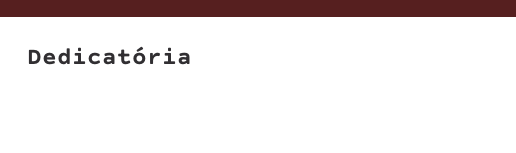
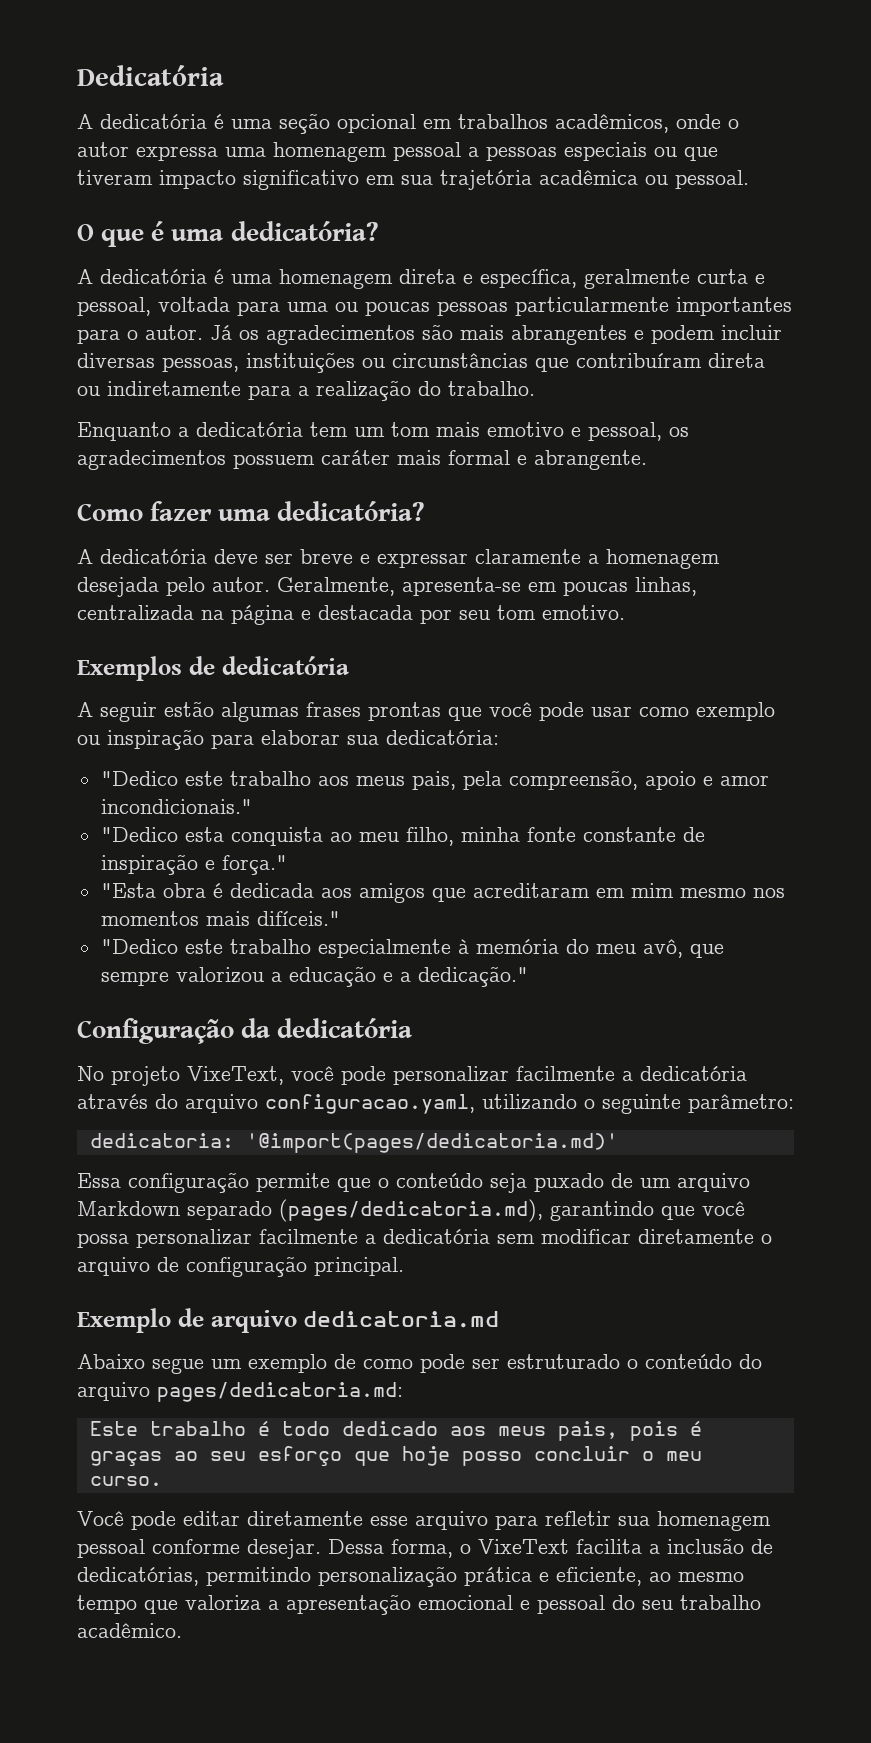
(192, 55) none -> [77,113,739,134] [77,142,718,162] [77,170,749,190] [77,221,378,247] [77,269,765,289] [77,297,792,316] [77,324,782,345] [77,352,765,373] [77,380,535,401] [77,422,689,441] [77,450,647,470] [77,501,425,521] [77,549,720,569] [77,577,697,597] [77,605,625,625] [77,656,349,681] [77,701,775,722] [77,729,499,750] [100,770,769,790] [100,799,252,814] [100,827,705,846] [100,854,287,875] [100,883,785,903] [100,911,340,926] [100,939,724,958] [100,966,528,987] [77,1018,413,1044] [77,1066,747,1086] [77,1094,794,1114] [89,1133,618,1153] [77,1172,750,1193] [77,1199,745,1222] [77,1229,772,1248] [77,1256,404,1277] [77,1308,500,1333] [77,1354,762,1374] [77,1382,403,1402] [89,1421,702,1441] [89,1446,702,1466] [89,1476,162,1486] [77,1511,771,1531] [77,1538,773,1559] [77,1566,744,1587] [77,1594,761,1615] [77,1623,182,1638] // A dedicatória é uma seção opcional em trabalhos acadêmicos, onde o autor expressa uma homenagem pessoal a pessoas especiais ou que tiveram impacto significativo em sua trajetória acadêmica ou pessoal. // O que é uma dedicatória? // A dedicatória é uma homenagem direta e específica, geralmente curta e pessoal, voltada para uma ou poucas pessoas particularmente importantes para o autor. Já os agradecimentos são mais abrangentes e podem incluir diversas pessoas, instituições ou circunstâncias que contribuíram direta ou indiretamente para a realização do trabalho. // Enquanto a dedicatória tem um tom mais emotivo e pessoal, os agradecimentos possuem caráter mais formal e abrangente. // Como fazer uma dedicatória? // A dedicatória deve ser breve e expressar claramente a homenagem desejada pelo autor. Geralmente, apresenta-se em poucas linhas, centralizada na página e destacada por seu tom emotivo. // Exemplos de dedicatória // A seguir estão algumas frases prontas que você pode usar como exemplo ou inspiração para elaborar sua dedicatória: // "Dedico este trabalho aos meus pais, pela compreensão, apoio e amor incondicionais." // "Dedico esta conquista ao meu filho, minha fonte constante de inspiração e força." // "Esta obra é dedicada aos amigos que acreditaram em mim mesmo nos momentos mais difíceis." // "Dedico este trabalho especialmente à memória do meu avô, que sempre valorizou a educação e a dedicação." // Configuração da dedicatória // No projeto VixeText, você pode personalizar facilmente a dedicatória através do arquivo configuracao.yaml, utilizando o seguinte parâmetro: // dedicatoria: '@import(pages/dedicatoria.md)' // Essa configuração permite que o conteúdo seja puxado de um arquivo Markdown separado (pages/dedicatoria.md), garantindo que você possa personalizar facilmente a dedicatória sem modificar diretamente o arquivo de configuração principal. // Exemplo de arquivo dedicatoria.md // Abaixo segue um exemplo de como pode ser estruturado o conteúdo do arquivo pages/dedicatoria.md: // Este trabalho é todo dedicado aos meus pais, pois é graças ao seu esforço que hoje posso concluir o meu curso. // Você pode editar diretamente esse arquivo para refletir sua homenagem pessoal conforme desejar. Dessa forma, o VixeText facilita a inclusão de dedicatórias, permitindo personalização prática e eficiente, ao mesmo tempo que valoriza a apresentação emocional e pessoal do seu trabalho acadêmico.

